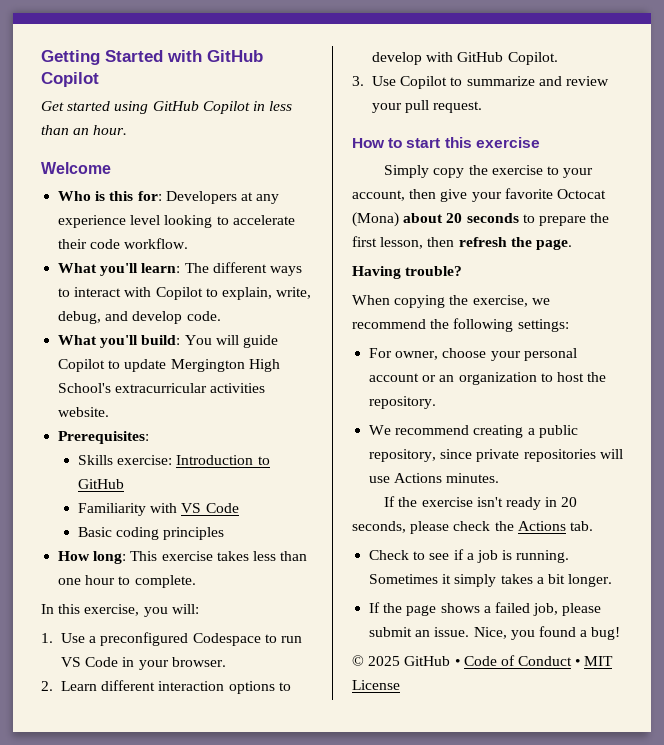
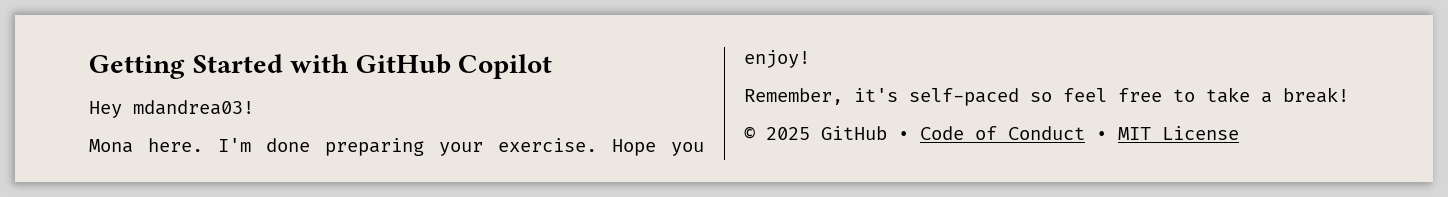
[41,101,293,114] [41,125,128,135] [41,162,111,174] [58,191,280,204] [58,215,295,228] [58,238,189,249] [58,262,302,276] [58,287,312,300] [58,311,221,324] [58,335,278,348] [58,359,280,372] [58,383,266,393] [58,407,110,417] [58,431,150,444] [78,455,270,465] [78,479,125,489] [78,503,239,516] [78,527,225,540] [58,551,308,564] [58,575,196,588] [41,604,199,617] [41,632,302,646] [61,657,226,670] [41,680,291,694] [372,52,558,65] [352,76,609,89] [372,100,483,113] [352,137,540,148] [384,165,594,178] [352,188,606,202] [352,212,610,227] [352,236,572,250] [352,266,463,279] [352,295,550,308] [352,318,569,332] [369,348,577,361] [369,372,607,385] [369,396,437,409] [369,425,578,438] [369,449,623,462] [369,473,500,483] [384,496,578,510] [352,521,593,534] [369,549,570,563] [369,574,613,587] [369,602,602,616] [369,626,621,640] Get started using GitHub Copilot in less than an hour. // Welcome // Who is this for: Developers at any experience level looking to accelerate their code workflow. // What you'll learn: The different ways to interact with Copilot to explain, write, debug, and develop code. // What you'll build: You will guide Copilot to update Mergington High School's extracurricular activities website. // Prerequisites: // Skills exercise: Introduction to GitHub // Familiarity with VS Code // Basic coding principles // How long: This exercise takes less than one hour to complete. // In this exercise, you will: // 1. Use a preconfigured Codespace to run VS Code in your browser. // 2. Learn different interaction options to develop with GitHub Copilot. // 3. Use Copilot to summarize and review your pull request. // How to start this exercise // Simply copy the exercise to your account, then give your favorite Octocat (Mona) about 20 seconds to prepare the first lesson, then refresh the page. // Having trouble? // When copying the exercise, we recommend the following settings: // For owner, choose your personal account or an organization to host the repository. // We recommend creating a public repository, since private repositories will use Actions minutes. // If the exercise isn't ready in 20 seconds, please check the Actions tab. // Check to see if a job is running. Sometimes it simply takes a bit longer. // If the page shows a failed job, please submit an issue. Nice, you found a bug! -> [89,100,254,118] [89,138,704,156] [744,50,810,68] [744,87,1349,106] Hey mdandrea03! // Mona here. I'm done preparing your exercise. Hope you enjoy! // Remember, it's self-paced so feel free to take a break!

